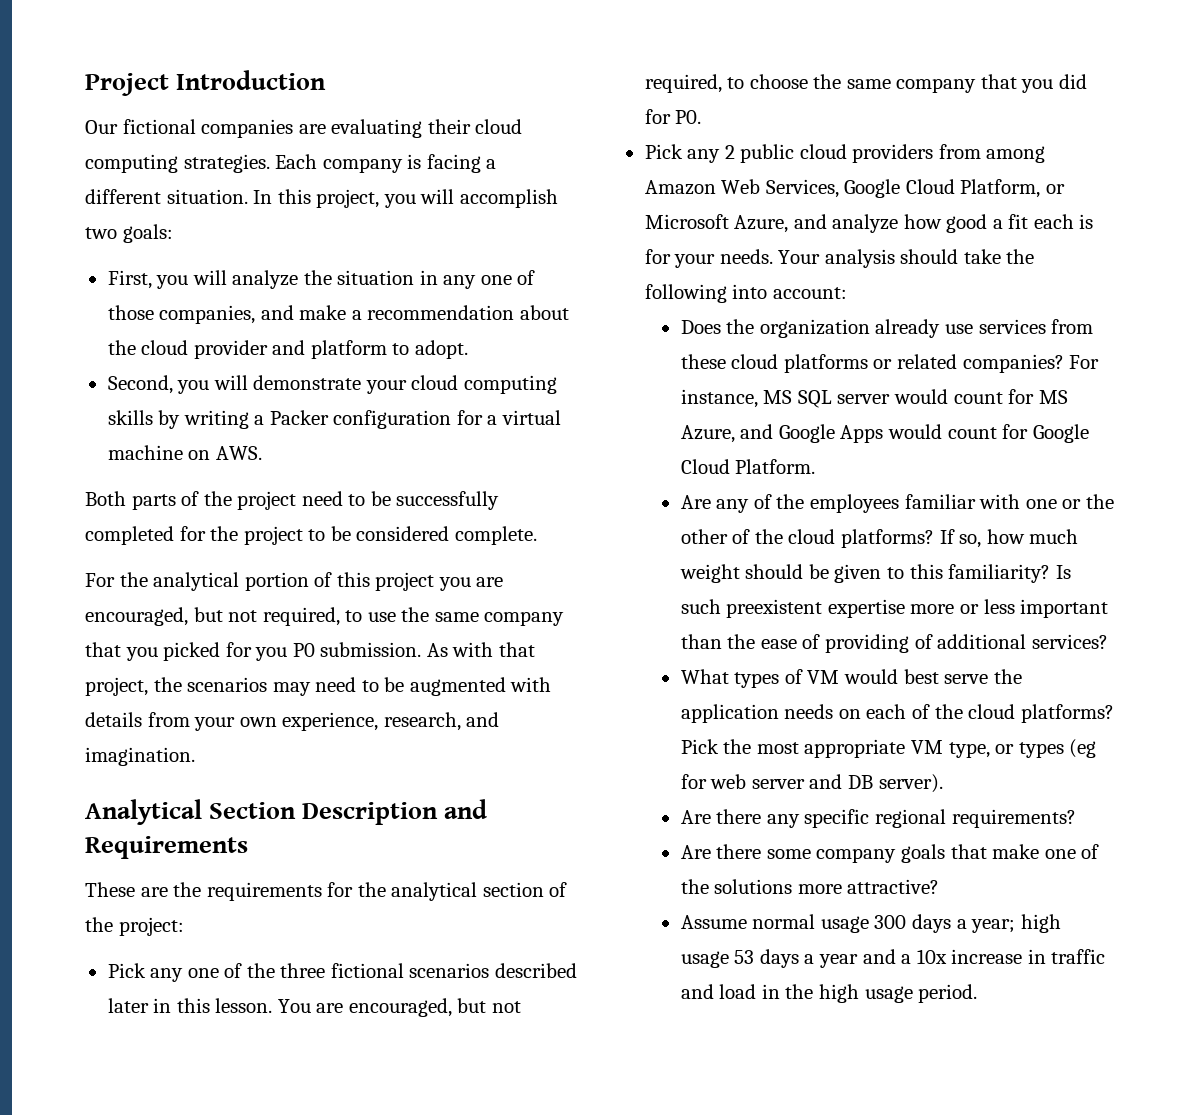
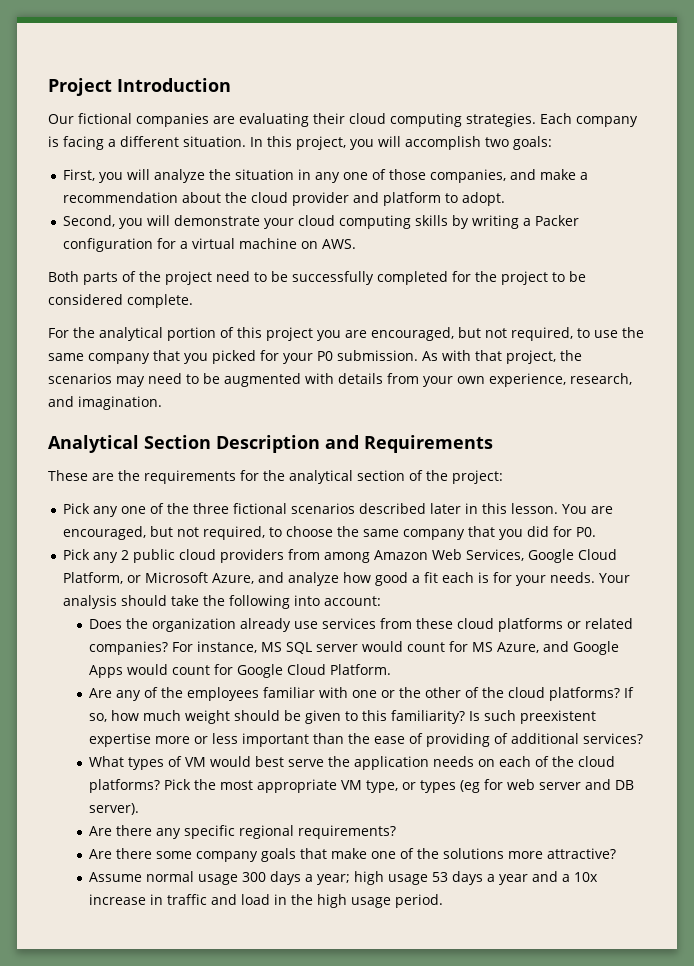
[255,647,288,661] you -> [283,353,313,364] your

